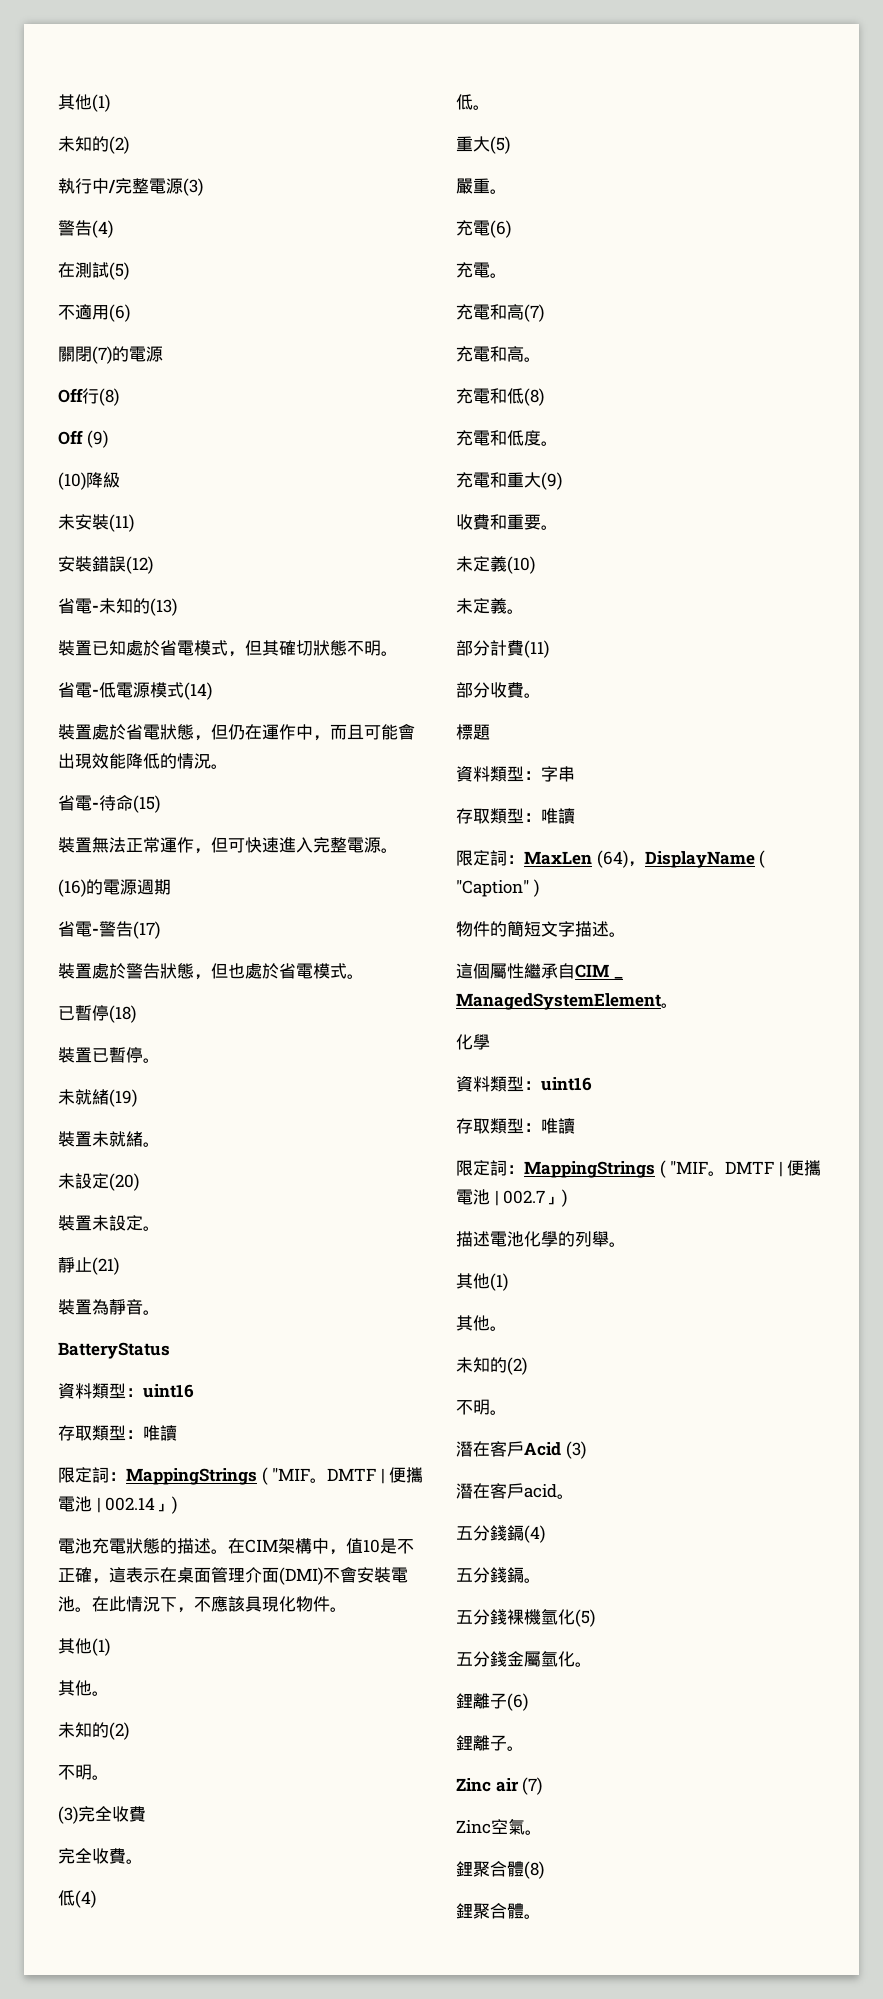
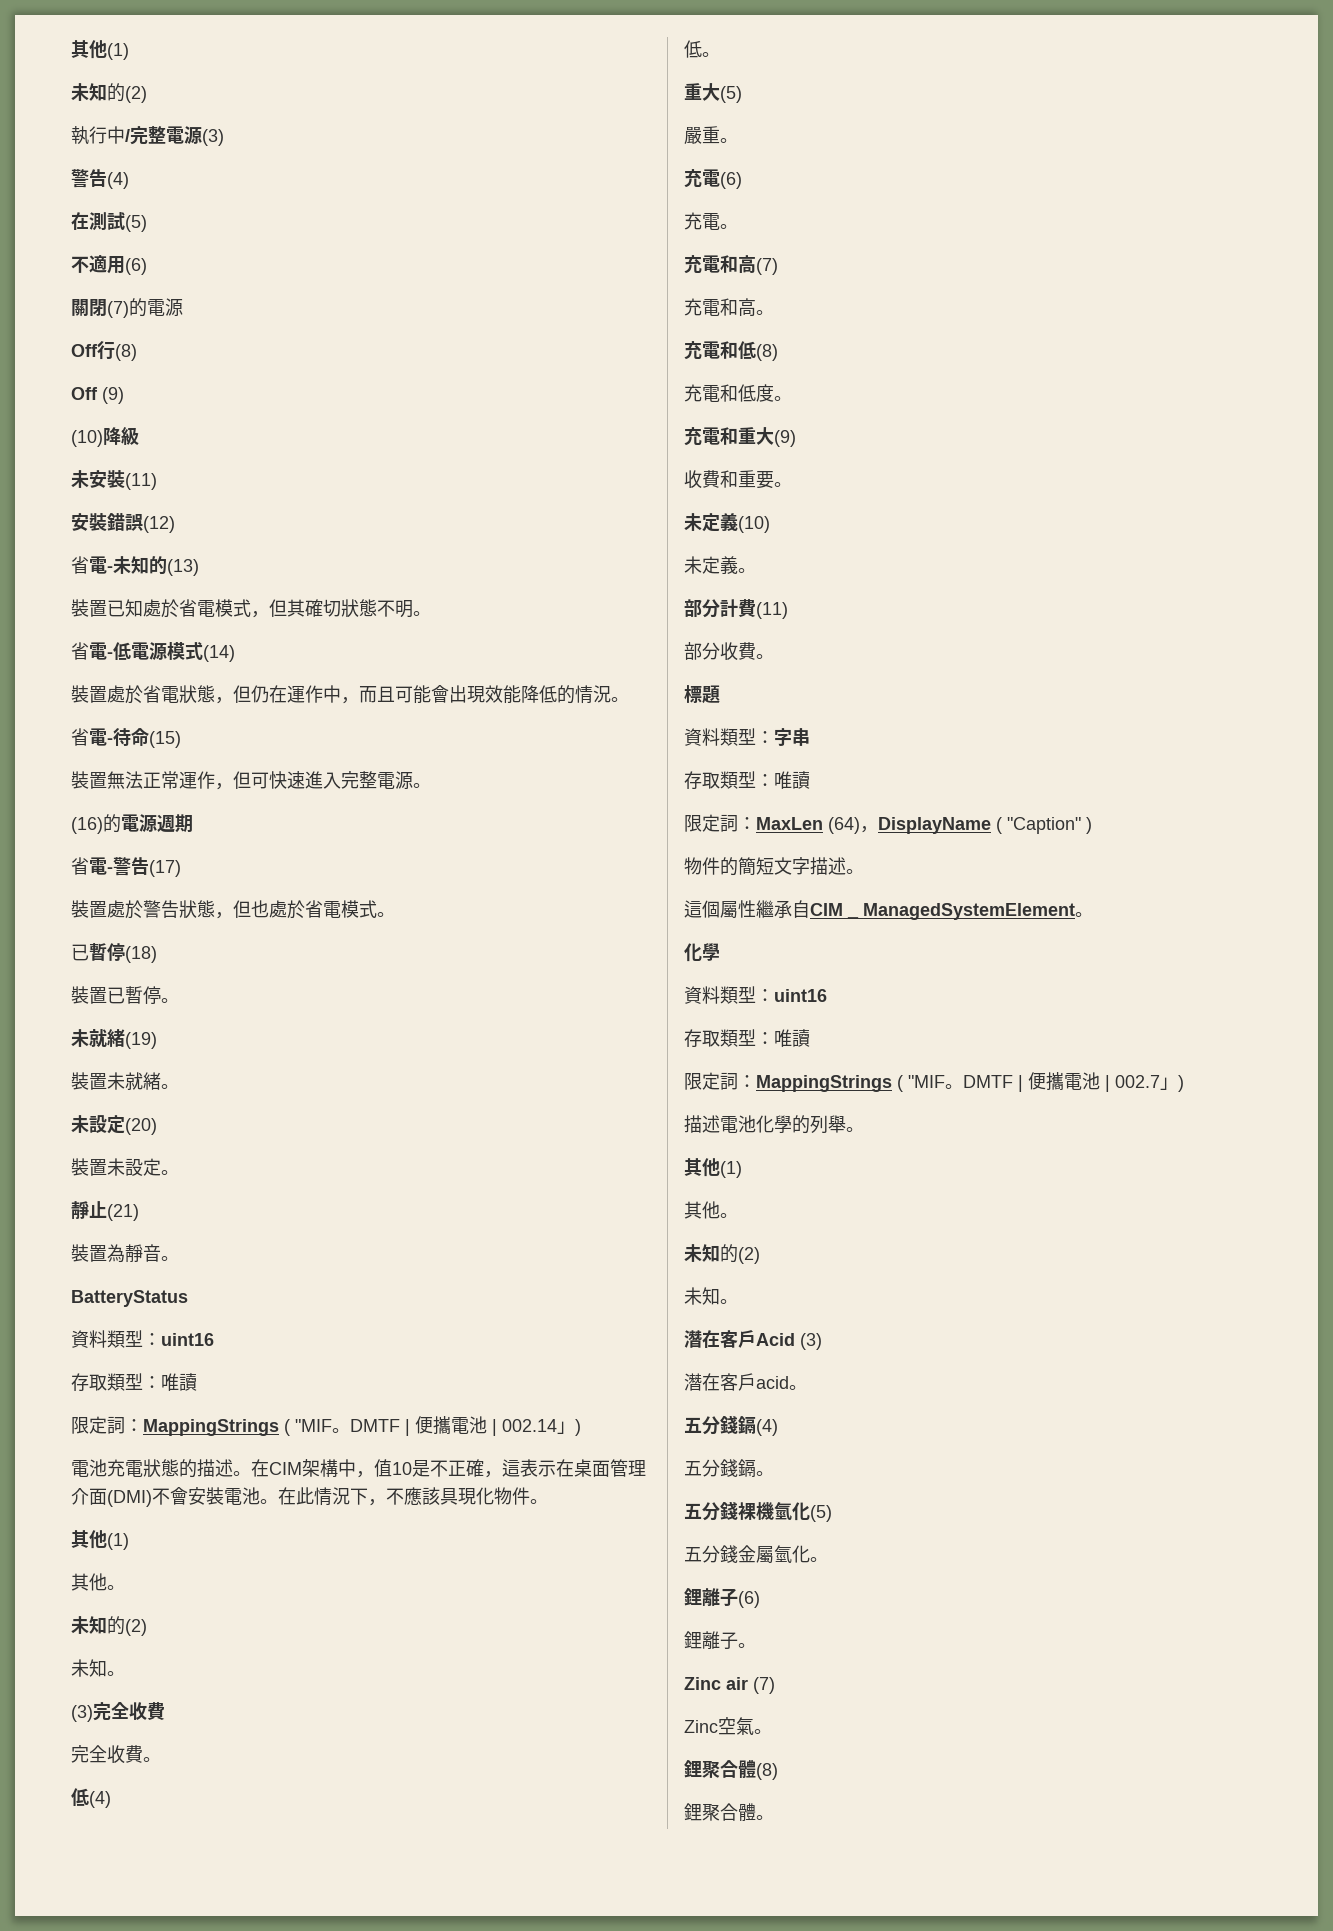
[58,1764,92,1780] 不明 -> [71,1659,107,1677] 未知
[456,1399,490,1415] 不明 -> [684,1287,720,1305] 未知

